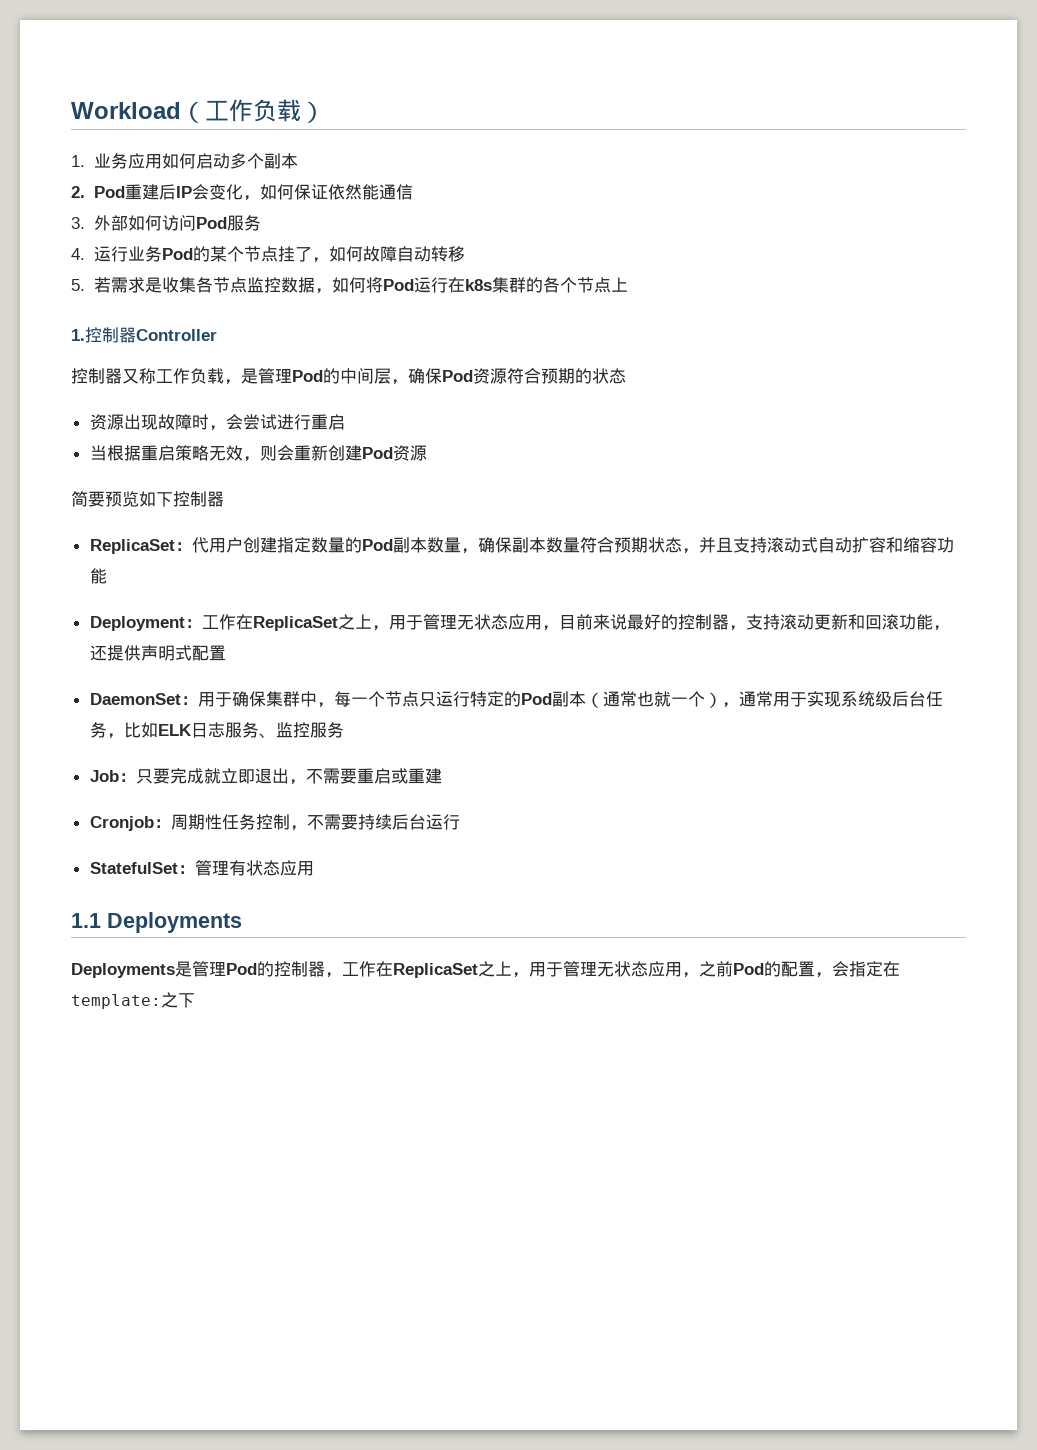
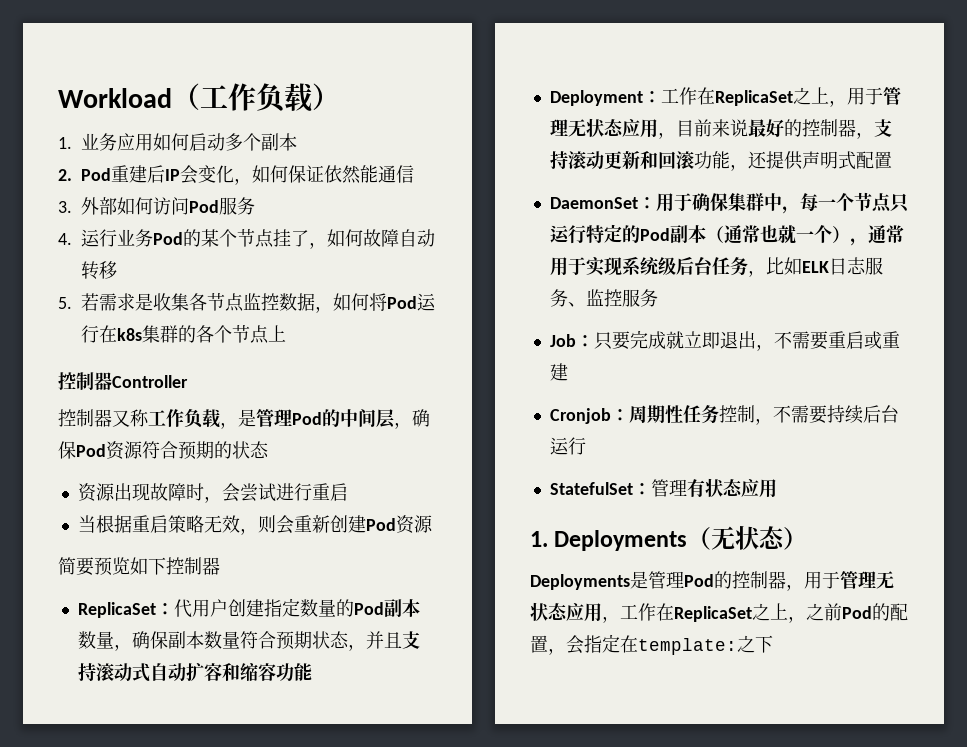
[71,329,85,341] 1. -> (286, 333) none
[71,912,242,933] 1.1 Deployments -> [530,526,808,551] 1. Deployments（无状态）
[342,961,699,978] 工作在ReplicaSet之上，用于管理无状态应用， -> [804,571,894,589] [530,602,806,623] 用于管理无状态应用，工作在ReplicaSet之上，

